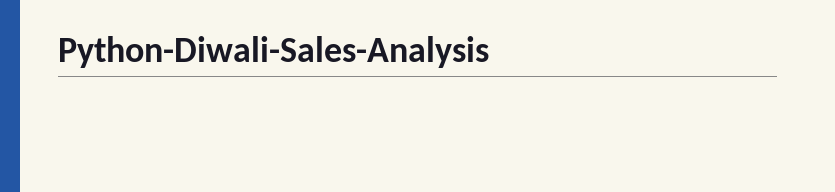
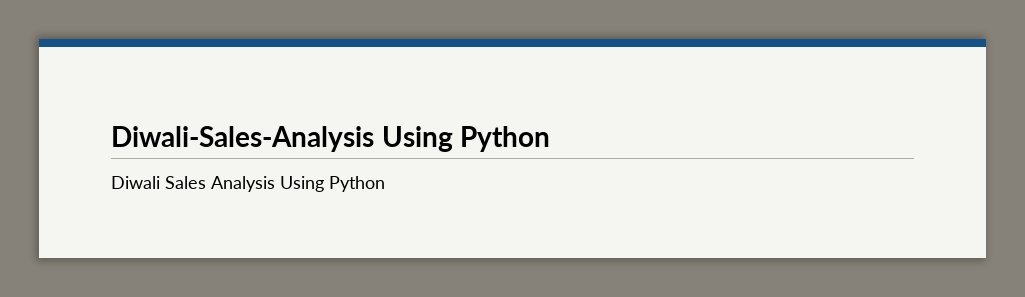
[58,36,489,68] Python-Diwali-Sales-Analysis -> [111,126,551,152] [111,176,385,192] Diwali-Sales-Analysis Using Python // Diwali Sales Analysis Using Python

